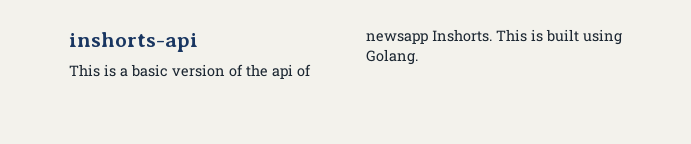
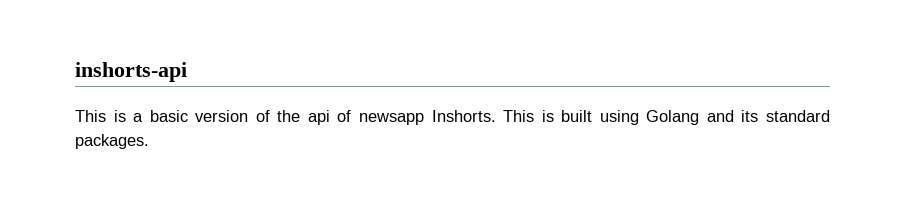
[366,49,418,65] Golang. -> [646,110,830,125] [75,134,149,149] Golang and its standard packages.

